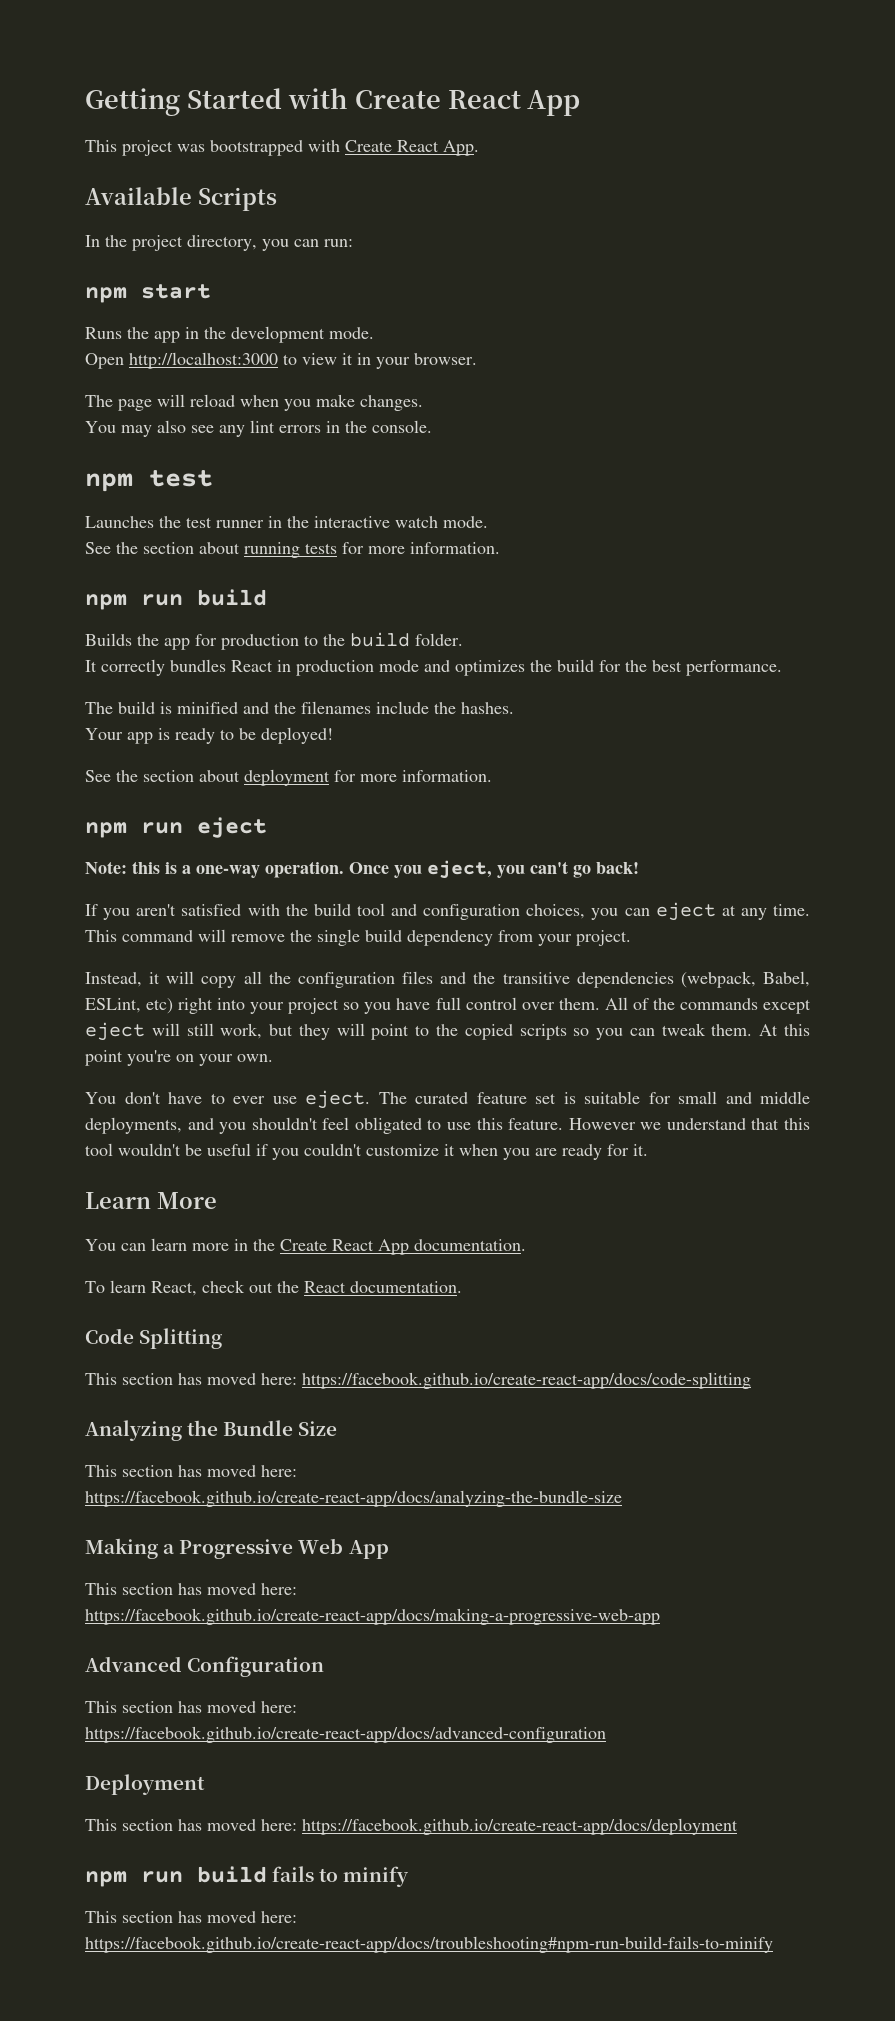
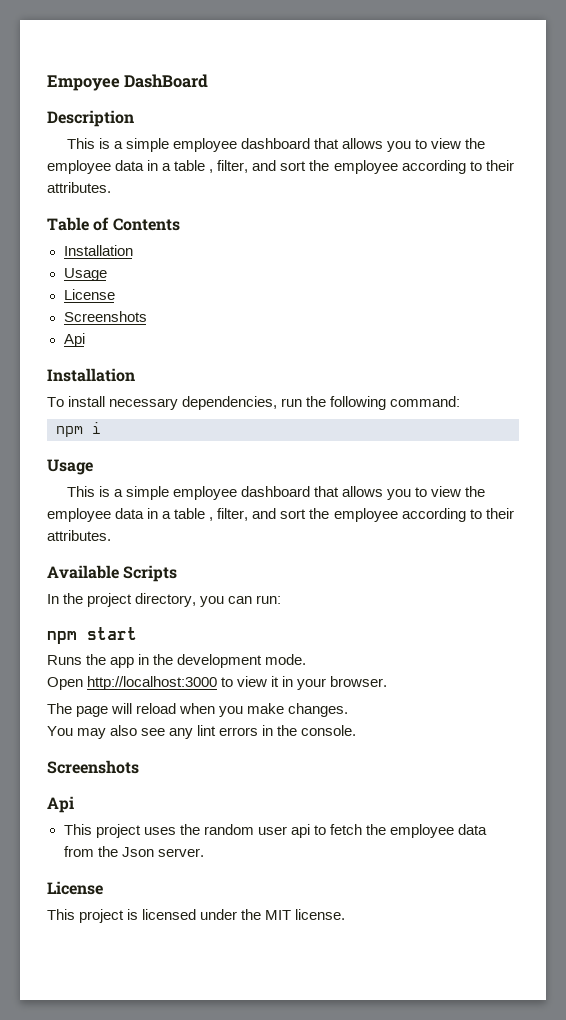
[85,88,581,116] [85,140,479,156] Getting Started with Create React App // This project was bootstrapped with Create React App. -> [47,74,209,91] [47,110,134,127] [66,138,486,152] [47,160,514,174] [47,182,111,193] [47,217,180,231] [63,245,133,256] [63,268,107,281] [63,289,115,300] [63,311,147,322] [63,333,85,347] [47,368,135,382] [47,396,461,410] [56,422,101,437] [47,459,93,475] [66,486,486,500] [47,508,514,522] [47,530,111,541] Empoyee DashBoard // Description // This is a simple employee dashboard that allows you to view the employee data in a table , filter, and sort the employee according to their attributes. // Table of Contents // Installation // Usage // License // Screenshots // Api // Installation // To install necessary dependencies, run the following command: // npm i // Usage // This is a simple employee dashboard that allows you to view the employee data in a table , filter, and sort the employee according to their attributes.
[85,470,213,492] [85,516,488,528] [85,542,500,558] [85,589,267,610] [85,632,463,650] [85,659,782,676] [85,701,514,714] [85,727,333,744] [85,769,492,786] [85,817,267,838] [85,860,639,879] [85,902,810,921] [85,929,631,946] [85,971,810,988] [85,997,811,1014] [85,1022,811,1041] [85,1050,273,1066] [85,1090,810,1109] [85,1117,810,1134] [85,1143,648,1160] [85,1192,217,1209] [85,1238,526,1255] [85,1280,462,1296] [85,1328,223,1349] [85,1372,751,1389] [85,1420,338,1441] [85,1465,297,1477] [85,1490,622,1507] [85,1538,389,1559] [85,1583,297,1595] [85,1608,660,1625] [85,1656,325,1677] [85,1701,297,1713] [85,1726,606,1743] [85,1774,205,1795] [85,1818,738,1835] [85,1866,410,1887] [85,1911,297,1923] [85,1936,773,1953] npm test // Launches the test runner in the interactive watch mode. // See the section about running tests for more information. // npm run build // Builds the app for production to the build folder. // It correctly bundles React in production mode and optimizes the build for the best performance. // The build is minified and the filenames include the hashes. // Your app is ready to be deployed! // See the section about deployment for more information. // npm run eject // Note: this is a one-way operation. Once you eject, you can't go back! // If you aren't satisfied with the build tool and configuration choices, you can eject at any time. This command will remove the single build dependency from your project. // Instead, it will copy all the configuration files and the transitive dependencies (webpack, Babel, ESLint, etc) right into your project so you have full control over them. All of the commands except eject will still work, but they will point to the copied scripts so you can tweak them. At this point you're on your own. // You don't have to ever use eject. The curated feature set is suitable for small and middle deployments, and you shouldn't feel obligated to use this feature. However we understand that this tool wouldn't be useful if you couldn't customize it when you are ready for it. // Learn More // You can learn more in the Create React App documentation. // To learn React, check out the React documentation. // Code Splitting // This section has moved here: https://facebook.github.io/create-react-app/docs/code-splitting // Analyzing the Bundle Size // This section has moved here: https://facebook.github.io/create-react-app/docs/analyzing-the-bundle-size // Making a Progressive Web App // This section has moved here: https://facebook.github.io/create-react-app/docs/making-a-progressive-web-app // Advanced Configuration // This section has moved here: https://facebook.github.io/create-react-app/docs/advanced-configuration // Deployment // This section has moved here: https://facebook.github.io/create-react-app/docs/deployment // npm run build fails to minify // This section has moved here: https://facebook.github.io/create-react-app/docs/troubleshooting#npm-run-build-fails-to-minify -> [47,760,139,774] [47,796,74,813] [63,824,488,838] [63,846,204,857] [47,881,103,895] [47,909,346,923] Screenshots // Api // This project uses the random user api to fetch the employee data from the Json server. // License // This project is licensed under the MIT license.

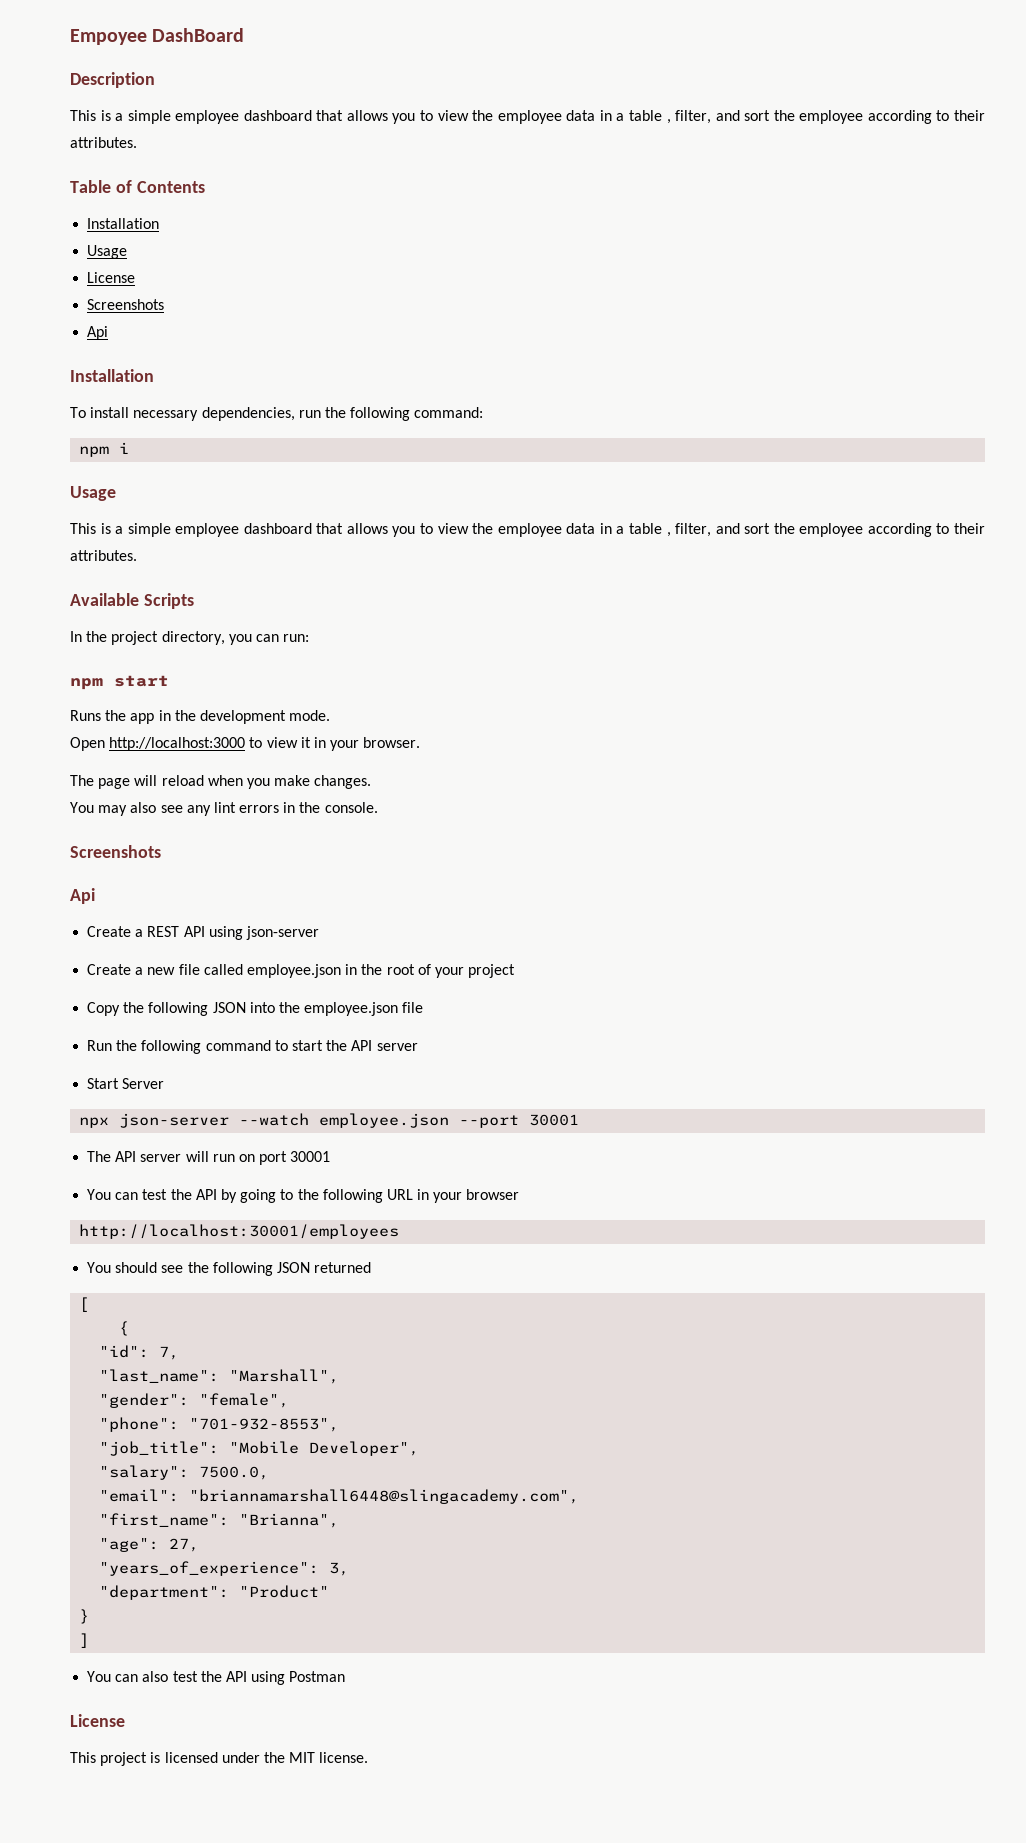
[63,824,488,838] [63,846,204,857] This project uses the random user api to fetch the employee data from the Json server. -> [87,926,319,940] [87,964,516,978] [87,1002,424,1016] [87,1040,418,1054] [87,1078,165,1089] [79,1113,580,1128] [87,1151,331,1165] [87,1189,520,1203] [79,1224,400,1239] [87,1262,372,1276] [79,1297,90,1312] [119,1321,130,1336] [99,1345,180,1360] [99,1369,340,1384] [99,1393,290,1408] [99,1417,340,1432] [99,1441,420,1456] [99,1465,270,1480] [99,1489,580,1504] [99,1513,340,1528] [99,1538,200,1552] [99,1561,350,1576] [99,1585,330,1600] [79,1609,90,1624] [79,1633,90,1648] [87,1671,346,1685] Create a REST API using json-server // Create a new file called employee.json in the root of your project // Copy the following JSON into the employee.json file // Run the following command to start the API server // Start Server // npx json-server --watch employee.json --port 30001 // The API server will run on port 30001 // You can test the API by going to the following URL in your browser // http://localhost:30001/employees // You should see the following JSON returned // [ // { // "id": 7, // "last_name": "Marshall", // "gender": "female", // "phone": "701-932-8553", // "job_title": "Mobile Developer", // "salary": 7500.0, // "email": "briannamarshall6448@slingacademy.com", // "first_name": "Brianna", // "age": 27, // "years_of_experience": 3, // "department": "Product" // } // ] // You can also test the API using Postman

